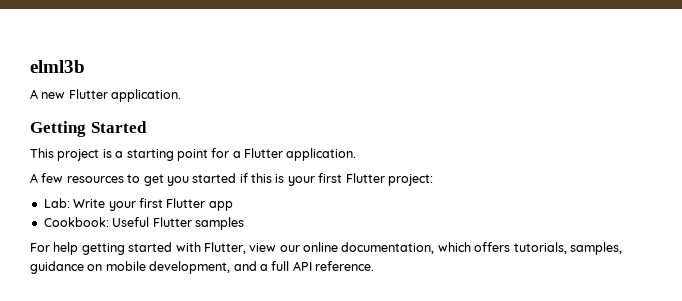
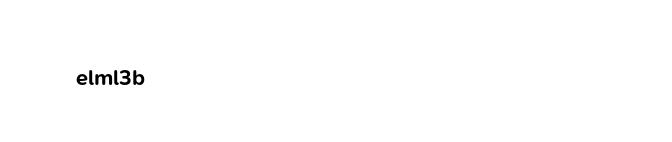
[30,89,182,102] [30,121,147,137] [30,148,357,161] [30,173,433,186] [43,198,233,211] [43,217,244,230] [30,242,622,255] [30,261,374,274] // A new Flutter application. // Getting Started // This project is a starting point for a Flutter application. // A few resources to get you started if this is your first Flutter project: // Lab: Write your first Flutter app // Cookbook: Useful Flutter samples // For help getting started with Flutter, view our online documentation, which offers tutorials, samples, guidance on mobile development, and a full API reference. -> (145, 78) none

